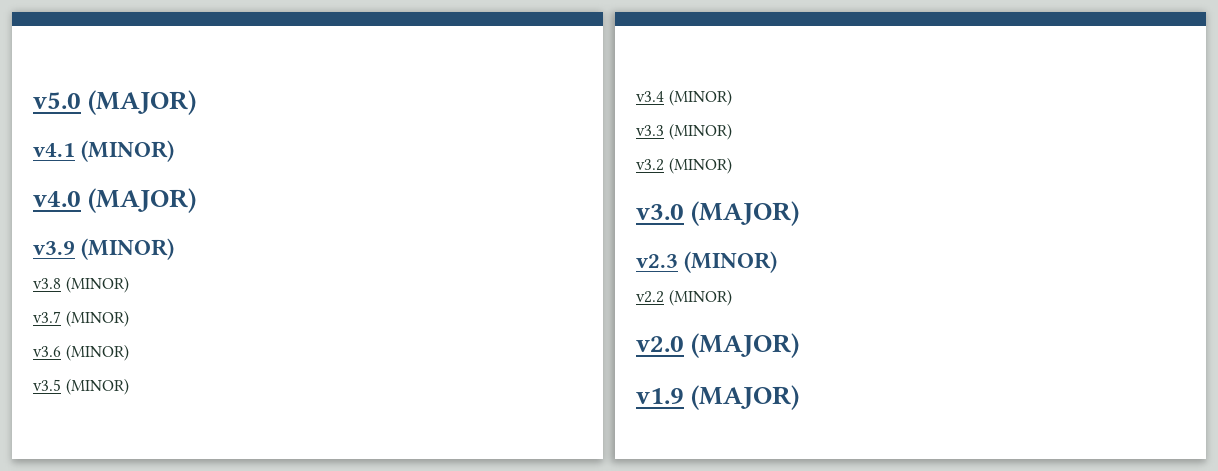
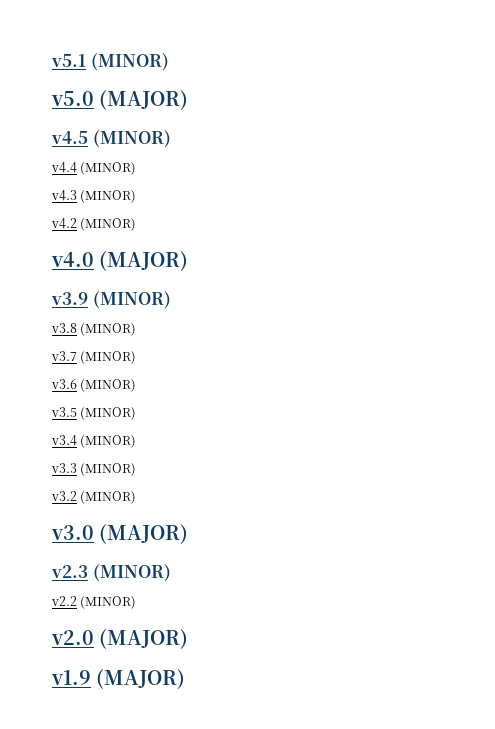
(33, 100) none -> [51,53,169,71] v5.1 (MINOR) //
[33,143,75,157] v4.1 -> [51,130,171,148] [51,162,137,175] [51,190,137,203] [51,218,77,229] v4.5 (MINOR) // v4.4 (MINOR) // v4.3 (MINOR) // v4.2

